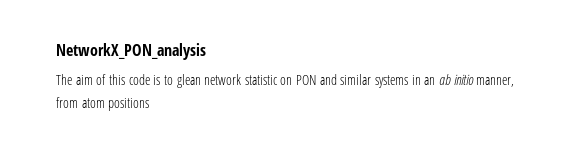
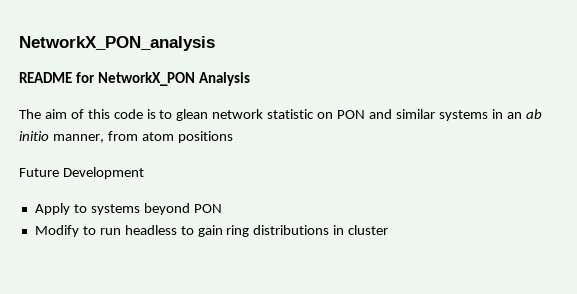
(206, 51) none -> [19,72,250,86] // README for NetworkX_PON Analysis
(150, 104) none -> [19,167,144,179] [34,203,222,215] [34,225,389,237] // Future Development // Apply to systems beyond PON // Modify to run headless to gain ring distributions in cluster

